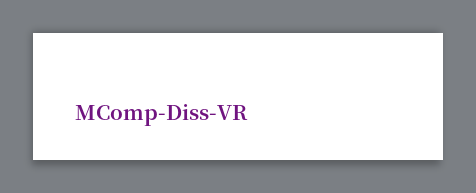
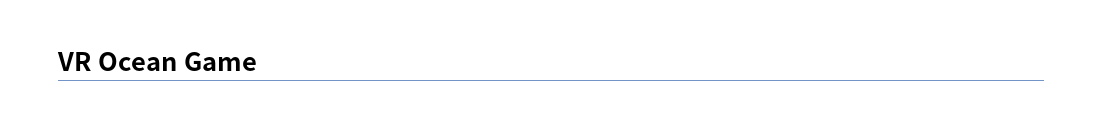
[75,104,248,126] MComp-Diss-VR -> [57,52,257,71] VR Ocean Game

